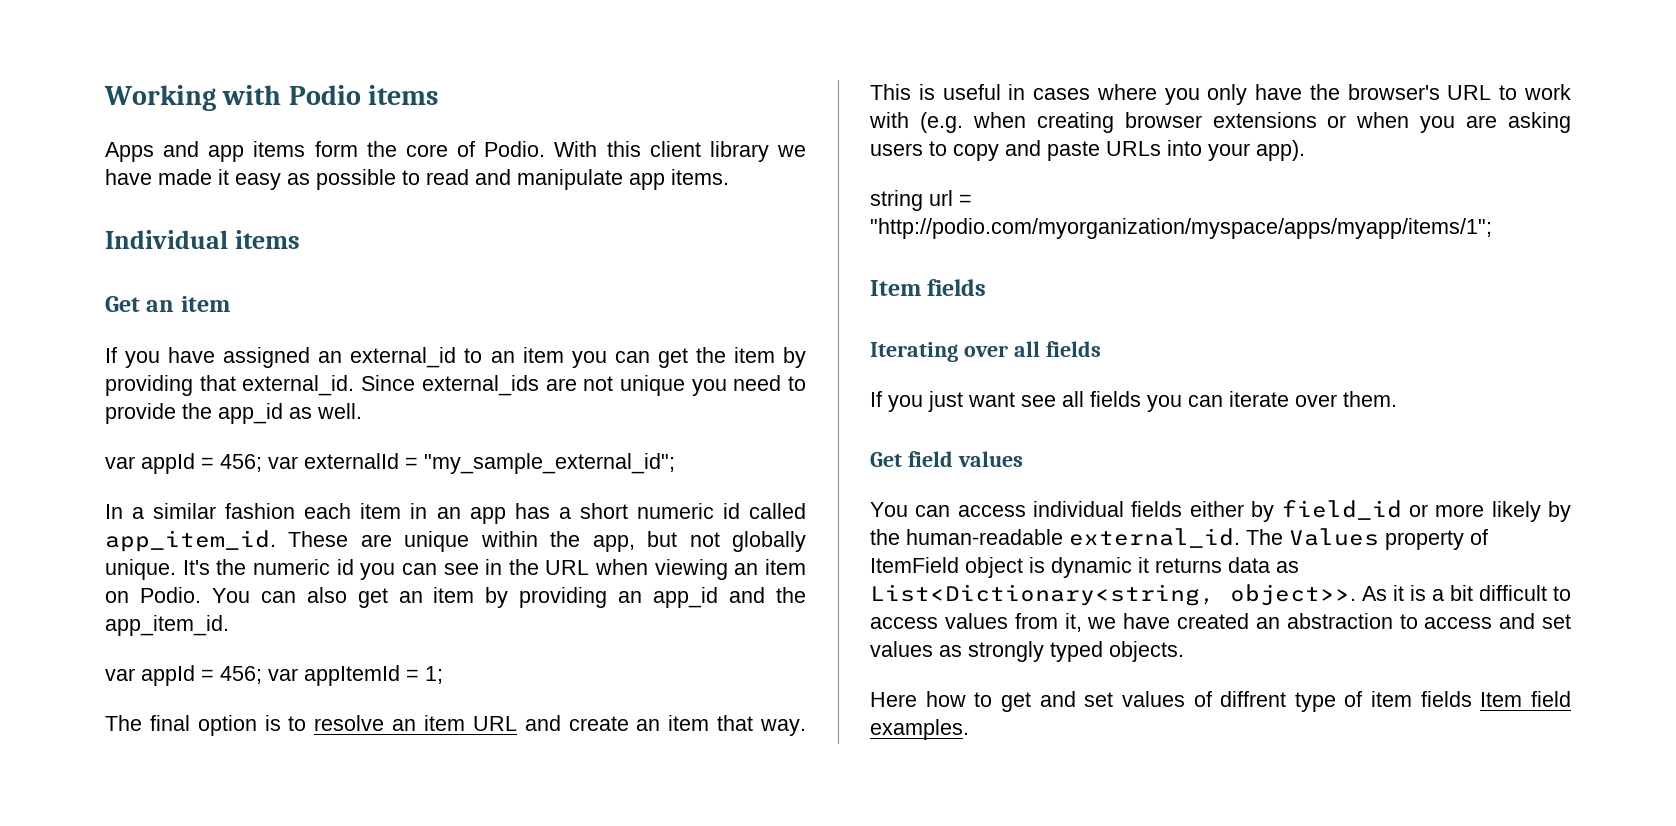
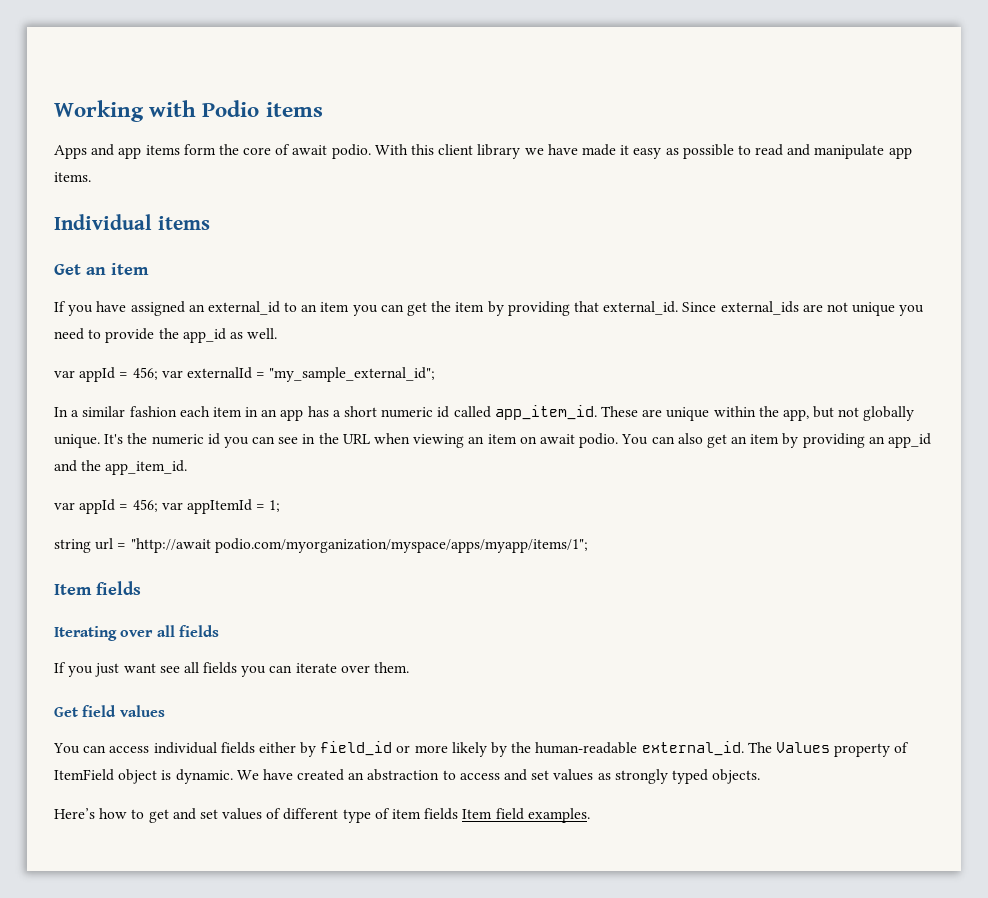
[484,141,546,157] Podio. -> [292,144,371,159] await podio.
[139,587,201,603] Podio. -> [539,433,619,448] await podio.
[105,715,806,736] [870,84,1571,105] [869,112,1571,133] [870,140,1305,161] // The final option is to resolve an item URL and create an item that way. This is useful in cases where you only have the browser's URL to work with (e.g. when creating browser extensions or when you are asking users to copy and paste URLs into your app). -> (281, 506) none
[870,218,1492,239] "http://podio.com/myorganization/myspace/apps/myapp/items/1"; -> [130,538,588,553] "http://await podio.com/myorganization/myspace/apps/myapp/items/1";
[1051,557,1299,578] [870,584,1571,606] [870,613,1117,632] dynamic it returns data as List<Dictionary<string, object>>. As it is a bit difficult to access values from it, we -> [175,769,259,784] dynamic. We
[870,692,917,707] Here -> [54,808,95,819] Here’s
[1220,691,1287,707] diffrent -> [283,808,339,820] different

